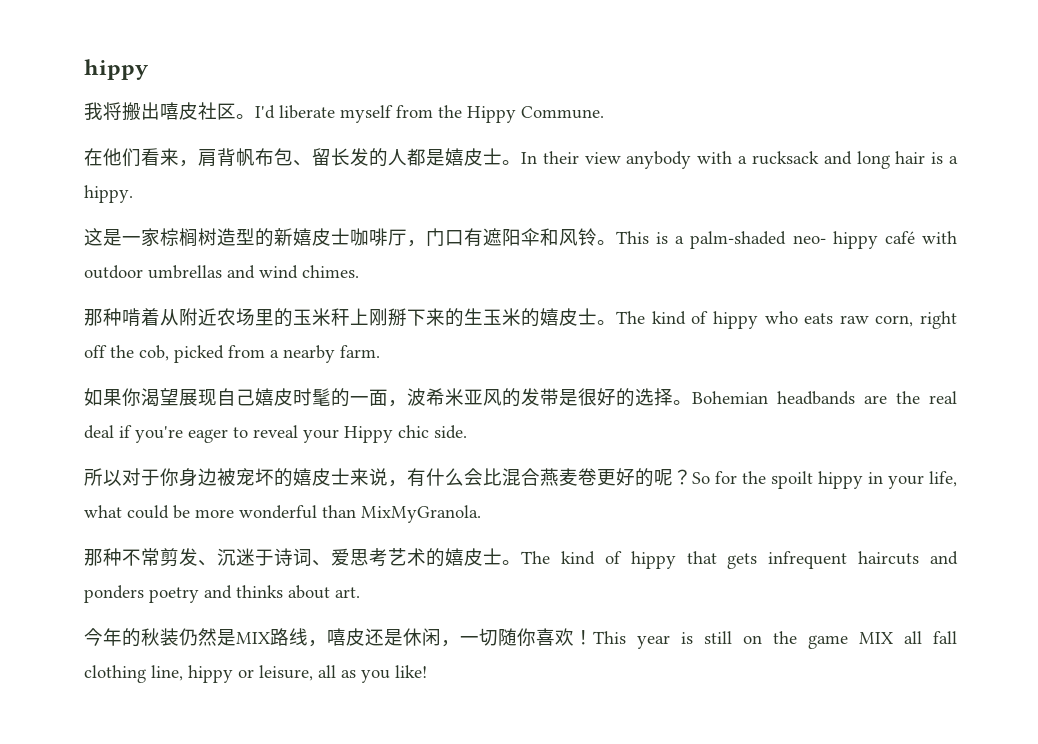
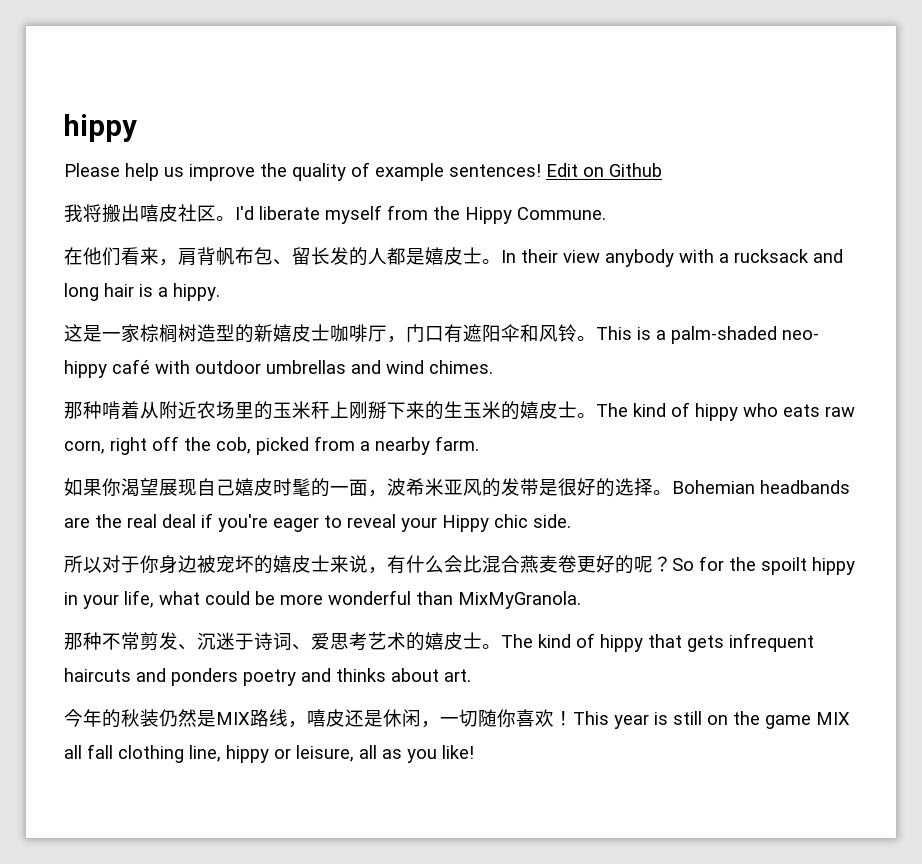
[84,59,149,80] hippy -> [64,114,137,142] [64,162,662,181] hippy // Please help us improve the quality of example sentences! Edit on Github

